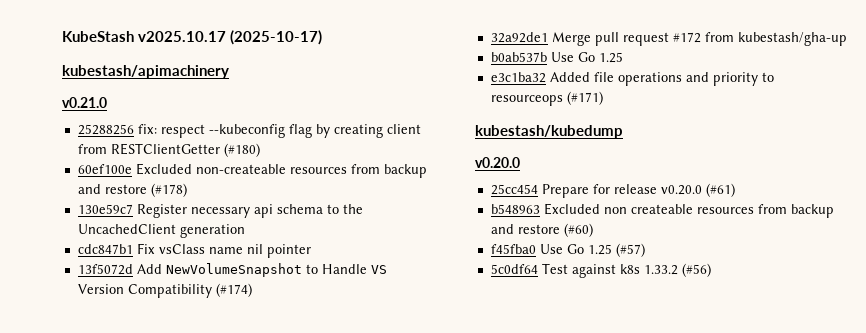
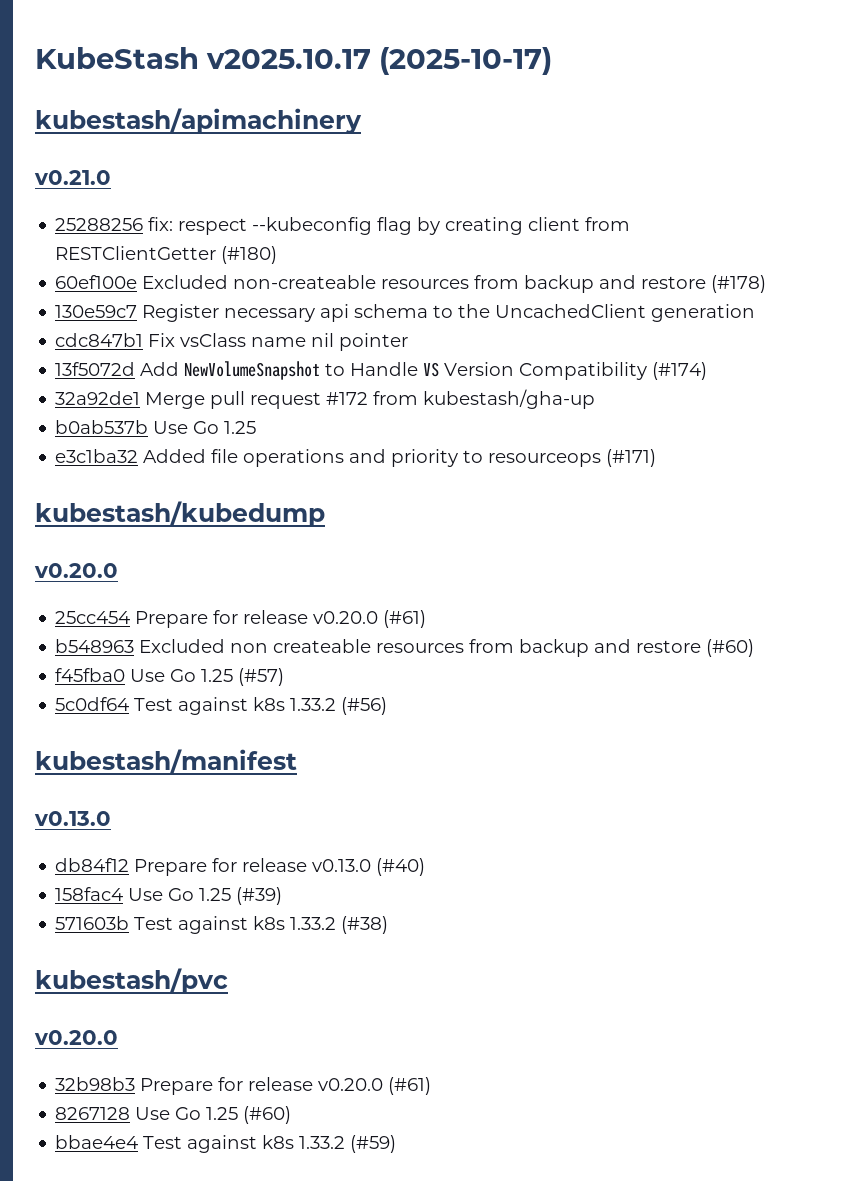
(711, 270) none -> [35,749,297,773] [34,811,111,826] [55,858,426,876] [55,887,283,905] [55,916,389,934] [35,968,228,994] [34,1030,118,1045] [55,1077,432,1095] [55,1106,292,1124] [55,1135,397,1153] // kubestash/manifest // v0.13.0 // db84f12 Prepare for release v0.13.0 (#40) // 158fac4 Use Go 1.25 (#39) // 571603b Test against k8s 1.33.2 (#38) // kubestash/pvc // v0.20.0 // 32b98b3 Prepare for release v0.20.0 (#61) // 8267128 Use Go 1.25 (#60) // bbae4e4 Test against k8s 1.33.2 (#59)

